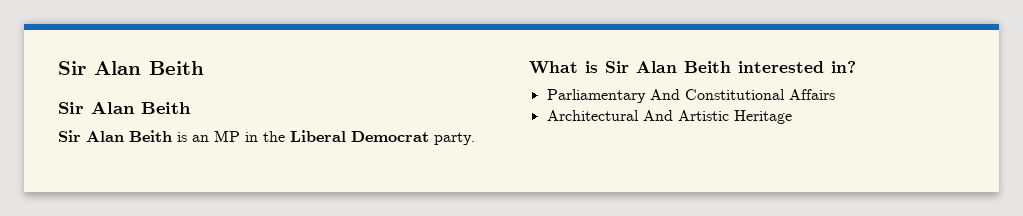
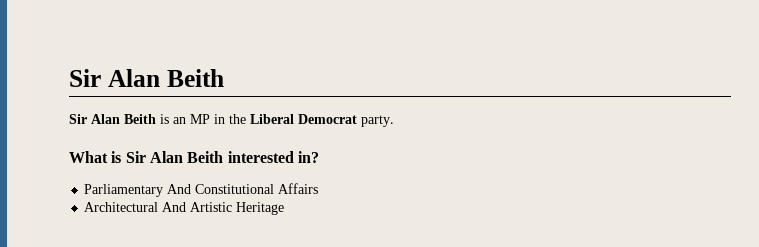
[58,61,204,75] [58,101,191,114] [58,130,172,142] Sir Alan Beith // Sir Alan Beith // Sir Alan Beith -> [69,69,224,87] [69,114,156,124] Sir Alan Beith // Sir Alan Beith

